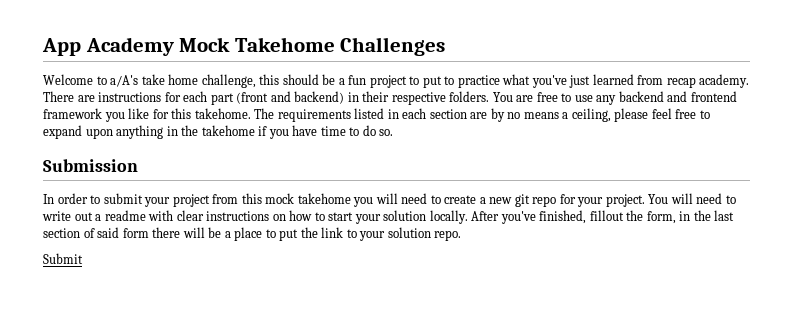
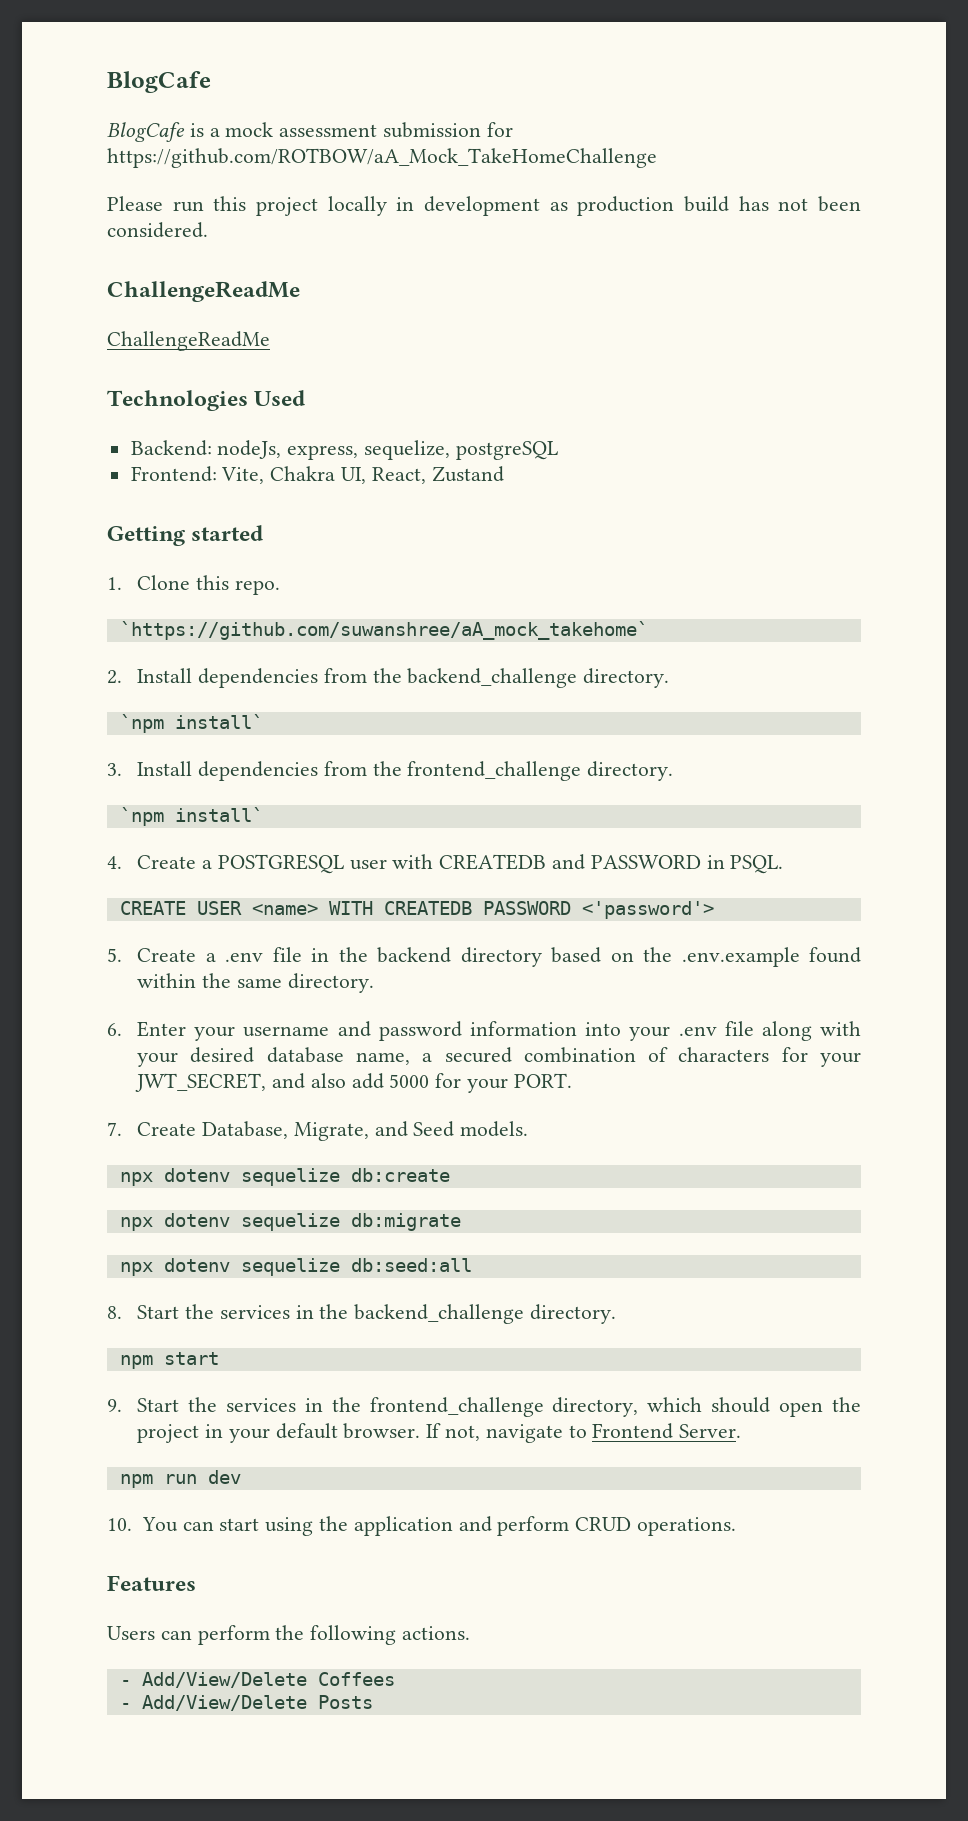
[42,37,446,56] [43,74,750,88] [43,91,737,105] [43,108,710,122] [43,125,394,139] [43,159,138,172] [43,193,736,207] [42,210,735,224] [43,227,462,241] [43,253,83,264] App Academy Mock Takehome Challenges // Welcome to a/A's take home challenge, this should be a fun project to put to practice what you've just learned from recap academy. There are instructions for each part (front and backend) in their respective folders. You are free to use any backend and frontend framework you like for this takehome. The requirements listed in each section are by no means a ceiling, please feel free to expand upon anything in the takehome if you have time to do so. // Submission // In order to submit your project from this mock takehome you will need to create a new git repo for your project. You will need to write out a readme with clear instructions on how to start your solution locally. After you've finished, fillout the form, in the last section of said form there will be a place to put the link to your solution repo. // Submit -> [107,71,211,93] [107,122,513,142] [107,148,657,168] [107,196,861,216] [107,222,208,238] [107,281,300,302] [107,331,270,351] [107,390,306,411] [130,440,558,460] [130,466,504,484] [107,525,264,546] [107,575,280,595] [119,621,648,640] [107,668,670,688] [119,714,263,733] [107,761,674,781] [119,807,263,826] [107,854,784,874] [119,901,714,919] [107,947,862,967] [137,973,374,993] [107,1021,861,1041] [137,1047,861,1067] [135,1073,572,1093] [107,1121,529,1141] [119,1168,450,1186] [119,1213,461,1231] [119,1258,472,1276] [107,1304,616,1324] [119,1352,219,1369] [107,1397,862,1417] [137,1423,742,1443] [119,1470,241,1488] [107,1516,736,1536] [107,1575,196,1591] [107,1625,471,1645] [119,1672,395,1688] [119,1695,373,1711] BlogCafe // BlogCafe is a mock assessment submission for https://github.com/ROTBOW/aA_Mock_TakeHomeChallenge // Please run this project locally in development as production build has not been considered. // ChallengeReadMe // ChallengeReadMe // Technologies Used // Backend: nodeJs, express, sequelize, postgreSQL // Frontend: Vite, Chakra UI, React, Zustand // Getting started // 1. Clone this repo. // `https://github.com/suwanshree/aA_mock_takehome` // 2. Install dependencies from the backend_challenge directory. // `npm install` // 3. Install dependencies from the frontend_challenge directory. // `npm install` // 4. Create a POSTGRESQL user with CREATEDB and PASSWORD in PSQL. // CREATE USER <name> WITH CREATEDB PASSWORD <'password'> // 5. Create a .env file in the backend directory based on the .env.example found within the same directory. // 6. Enter your username and password information into your .env file along with your desired database name, a secured combination of characters for your JWT_SECRET, and also add 5000 for your PORT. // 7. Create Database, Migrate, and Seed models. // npx dotenv sequelize db:create // npx dotenv sequelize db:migrate // npx dotenv sequelize db:seed:all // 8. Start the services in the backend_challenge directory. // npm start // 9. Start the services in the frontend_challenge directory, which should open the project in your default browser. If not, navigate to Frontend Server. // npm run dev // 10. You can start using the application and perform CRUD operations. // Features // Users can perform the following actions. // - Add/View/Delete Coffees // - Add/View/Delete Posts

